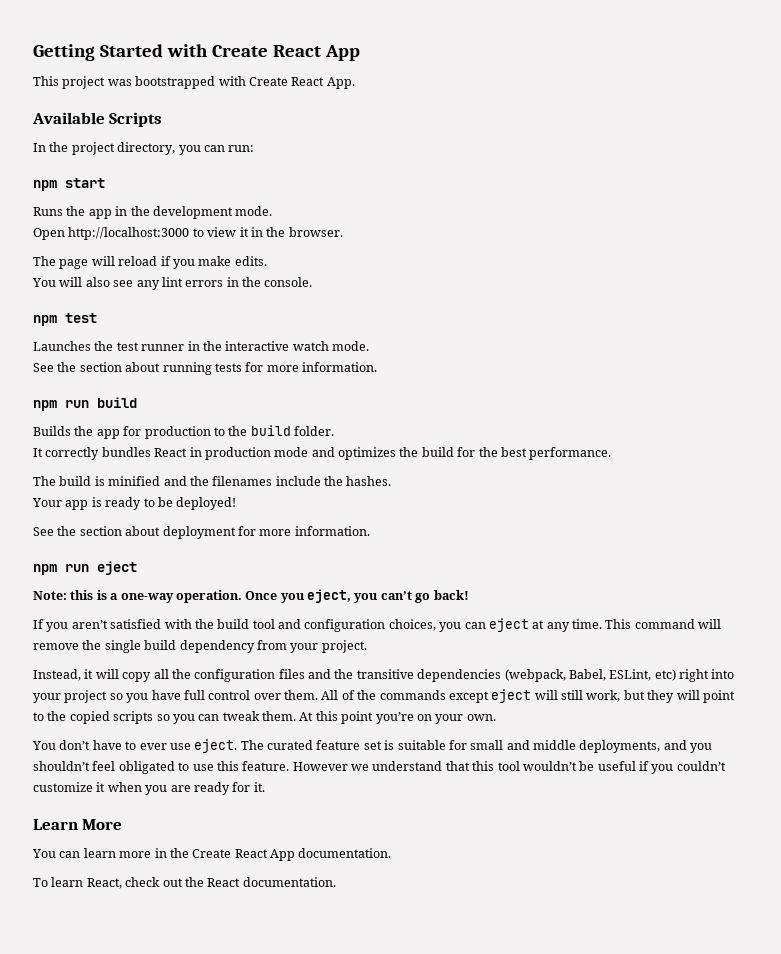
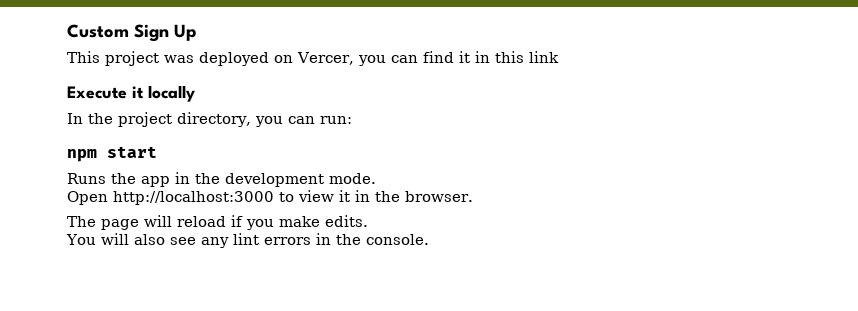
[33,44,360,61] [33,76,355,89] [32,112,163,127] Getting Started with Create React App // This project was bootstrapped with Create React App. // Available Scripts -> [67,24,196,42] [67,51,559,66] [67,85,195,102] Custom Sign Up // This project was deployed on Vercer, you can find it in this link // Execute it locally
[33,313,97,326] [33,341,369,351] [33,362,377,375] [33,397,137,411] [33,425,334,439] [33,447,612,460] [33,476,392,486] [32,497,237,510] [33,526,370,539] [33,561,137,575] [33,589,469,603] [33,618,722,632] [33,640,367,653] [33,669,735,682] [33,689,735,703] [33,711,496,724] [32,739,713,753] [33,761,726,774] [33,782,265,795] [33,819,123,830] [32,848,392,861] [33,877,336,889] // npm test // Launches the test runner in the interactive watch mode. // See the section about running tests for more information. // npm run build // Builds the app for production to the build folder. // It correctly bundles React in production mode and optimizes the build for the best performance. // The build is minified and the filenames include the hashes. // Your app is ready to be deployed! // See the section about deployment for more information. // npm run eject // Note: this is a one-way operation. Once you eject, you can’t go back! // If you aren’t satisfied with the build tool and configuration choices, you can eject at any time. This command will remove the single build dependency from your project. // Instead, it will copy all the configuration files and the transitive dependencies (webpack, Babel, ESLint, etc) right into your project so you have full control over them. All of the commands except eject will still work, but they will point to the copied scripts so you can tweak them. At this point you’re on your own. // You don’t have to ever use eject. The curated feature set is suitable for small and middle deployments, and you shouldn’t feel obligated to use this feature. However we understand that this tool wouldn’t be useful if you couldn’t customize it when you are ready for it. // Learn More // You can learn more in the Create React App documentation. // To learn React, check out the React documentation. -> (429, 239) none

